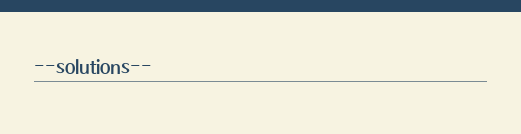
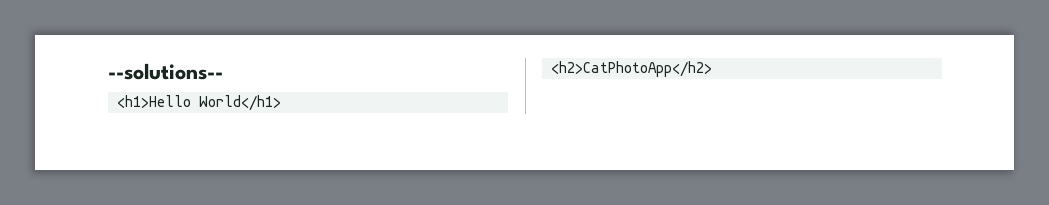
(152, 66) none -> [116,95,281,111] [550,61,712,77] // <h1>Hello World</h1> // <h2>CatPhotoApp</h2>

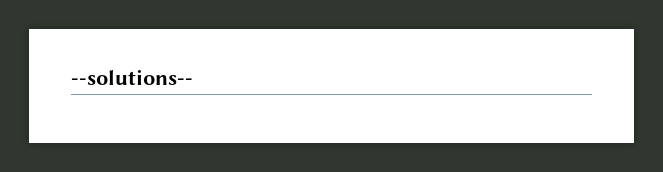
[116,95,281,111] [550,61,712,77] // <h1>Hello World</h1> // <h2>CatPhotoApp</h2> -> (193, 77) none

